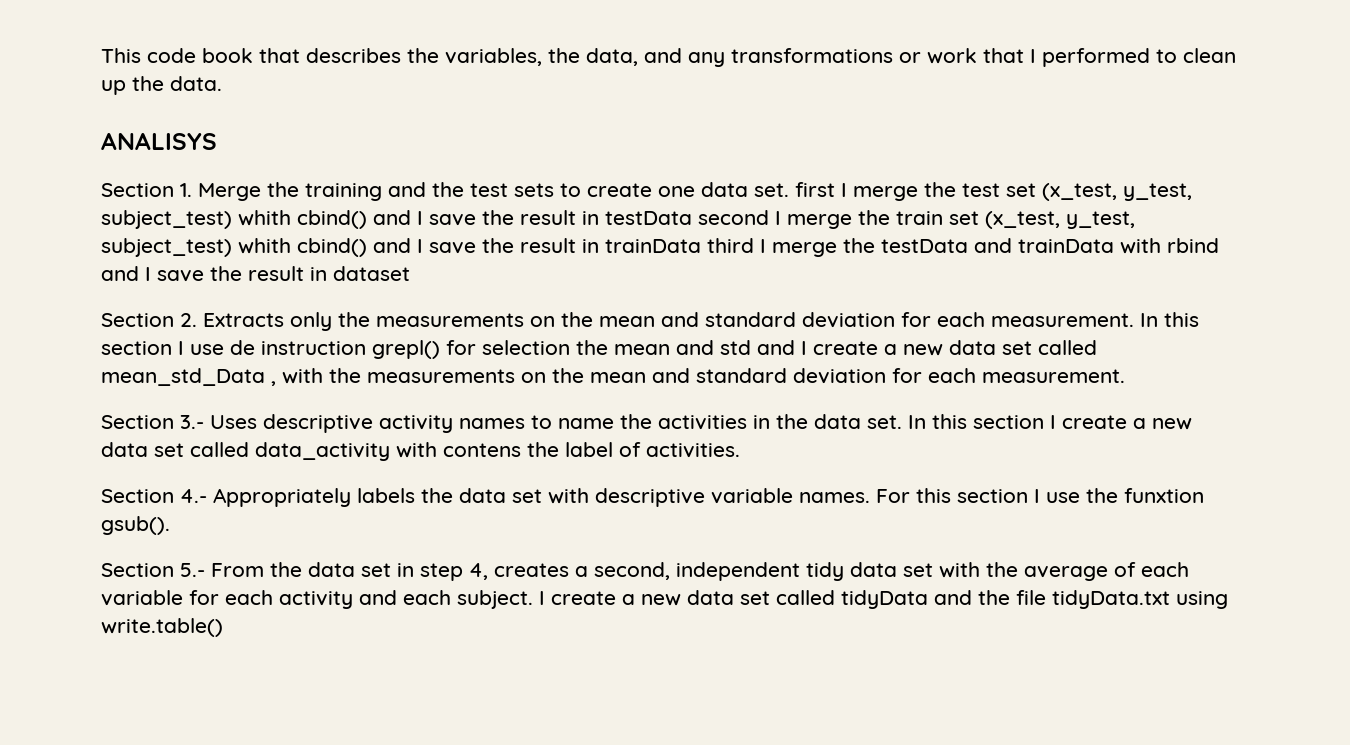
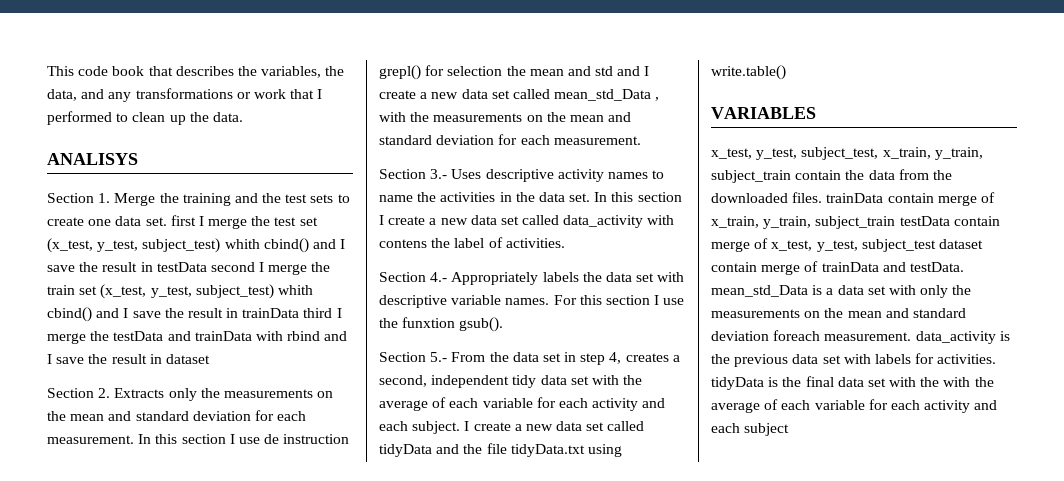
(223, 627) none -> [711,107,816,119] [711,147,983,160] [711,169,952,183] [711,192,995,206] [711,216,1000,229] [711,238,983,252] [711,261,964,275] [711,285,972,298] [711,308,966,318] [711,330,1010,344] [711,353,997,367] [711,376,994,390] [711,399,998,413] [711,423,790,436] // VARIABLES // x_test, y_test, subject_test, x_train, y_train, subject_train contain the data from the downloaded files. trainData contain merge of x_train, y_train, subject_train testData contain merge of x_test, y_test, subject_test dataset contain merge of trainData and testData. mean_std_Data is a data set with only the measurements on the mean and standard deviation foreach measurement. data_activity is the previous data set with labels for activities. tidyData is the final data set with the with the average of each variable for each activity and each subject

